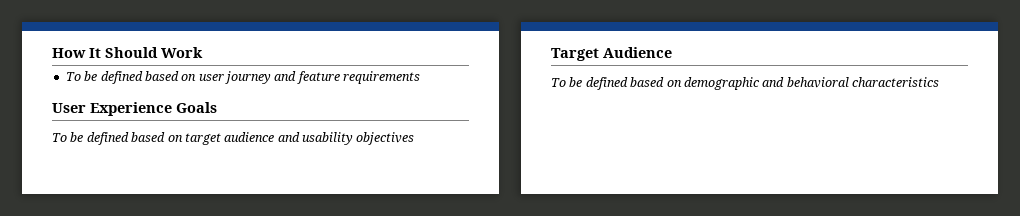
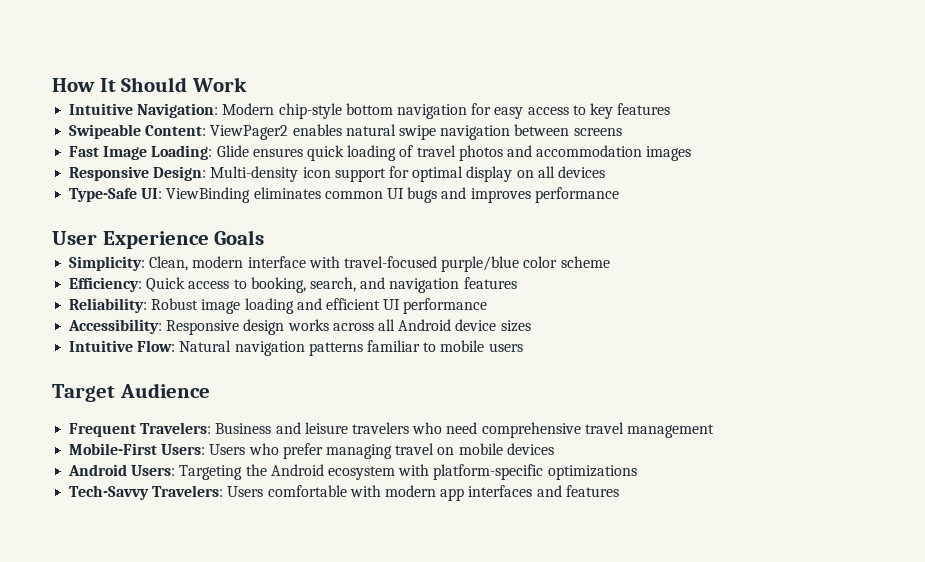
[65,71,421,84] [52,102,217,116] [52,132,415,145] [551,47,672,61] [551,77,939,90] To be defined based on user journey and feature requirements // User Experience Goals // To be defined based on target audience and usability objectives // Target Audience // To be defined based on demographic and behavioral characteristics -> [69,103,671,119] [69,124,622,140] [69,145,692,161] [69,166,605,182] [69,187,619,203] [52,230,265,249] [69,256,610,272] [69,277,517,293] [69,298,488,314] [68,319,531,335] [69,340,523,356] [52,383,210,402] [69,422,714,438] [69,443,554,459] [68,464,637,480] [69,485,619,501] Intuitive Navigation: Modern chip-style bottom navigation for easy access to key features // Swipeable Content: ViewPager2 enables natural swipe navigation between screens // Fast Image Loading: Glide ensures quick loading of travel photos and accommodation images // Responsive Design: Multi-density icon support for optimal display on all devices // Type-Safe UI: ViewBinding eliminates common UI bugs and improves performance // User Experience Goals // Simplicity: Clean, modern interface with travel-focused purple/blue color scheme // Efficiency: Quick access to booking, search, and navigation features // Reliability: Robust image loading and efficient UI performance // Accessibility: Responsive design works across all Android device sizes // Intuitive Flow: Natural navigation patterns familiar to mobile users // Target Audience // Frequent Travelers: Business and leisure travelers who need comprehensive travel management // Mobile-First Users: Users who prefer managing travel on mobile devices // Android Users: Targeting the Android ecosystem with platform-specific optimizations // Tech-Savvy Travelers: Users comfortable with modern app interfaces and features

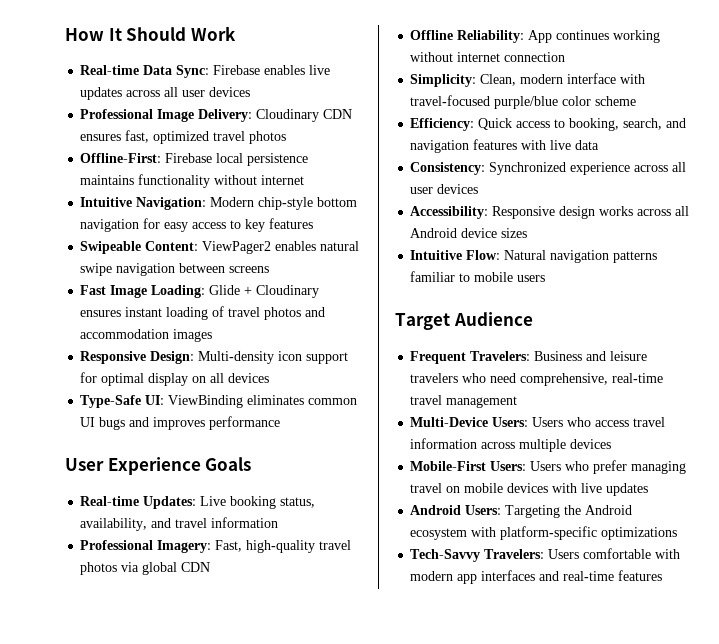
(248, 84) none -> [80,65,331,78] [80,87,251,100] [80,109,353,122] [80,130,287,144] [80,153,309,166] [80,174,305,188] // Real-time Data Sync: Firebase enables live updates across all user devices // Professional Image Delivery: Cloudinary CDN ensures fast, optimized travel photos // Offline-First: Firebase local persistence maintains functionality without internet
[252,145,344,161] ensures quick -> [244,285,320,298] [80,307,163,317] + Cloudinary ensures instant
(265, 237) none -> [80,496,316,509] [80,517,279,531] [80,540,352,553] [80,562,211,575] [410,30,661,43] [410,52,566,62] // Real-time Updates: Live booking status, availability, and travel information // Professional Imagery: Fast, high-quality travel photos via global CDN // Offline Reliability: App continues working without internet connection
[69,298,488,314] // Reliability: Robust image loading and efficient UI performance -> [521,140,600,150] [410,162,687,175] [410,184,479,194] with live data // Consistency: Synchronized experience across all user devices
[481,422,581,438] comprehensive -> [520,373,664,386] comprehensive, real-time
(714, 431) none -> [410,417,666,427] [410,438,612,452] // Multi-Device Users: Users who access travel information across multiple devices
(554, 449) none -> [552,483,649,496] with live updates
(562, 491) none -> [563,571,615,581] real-time

